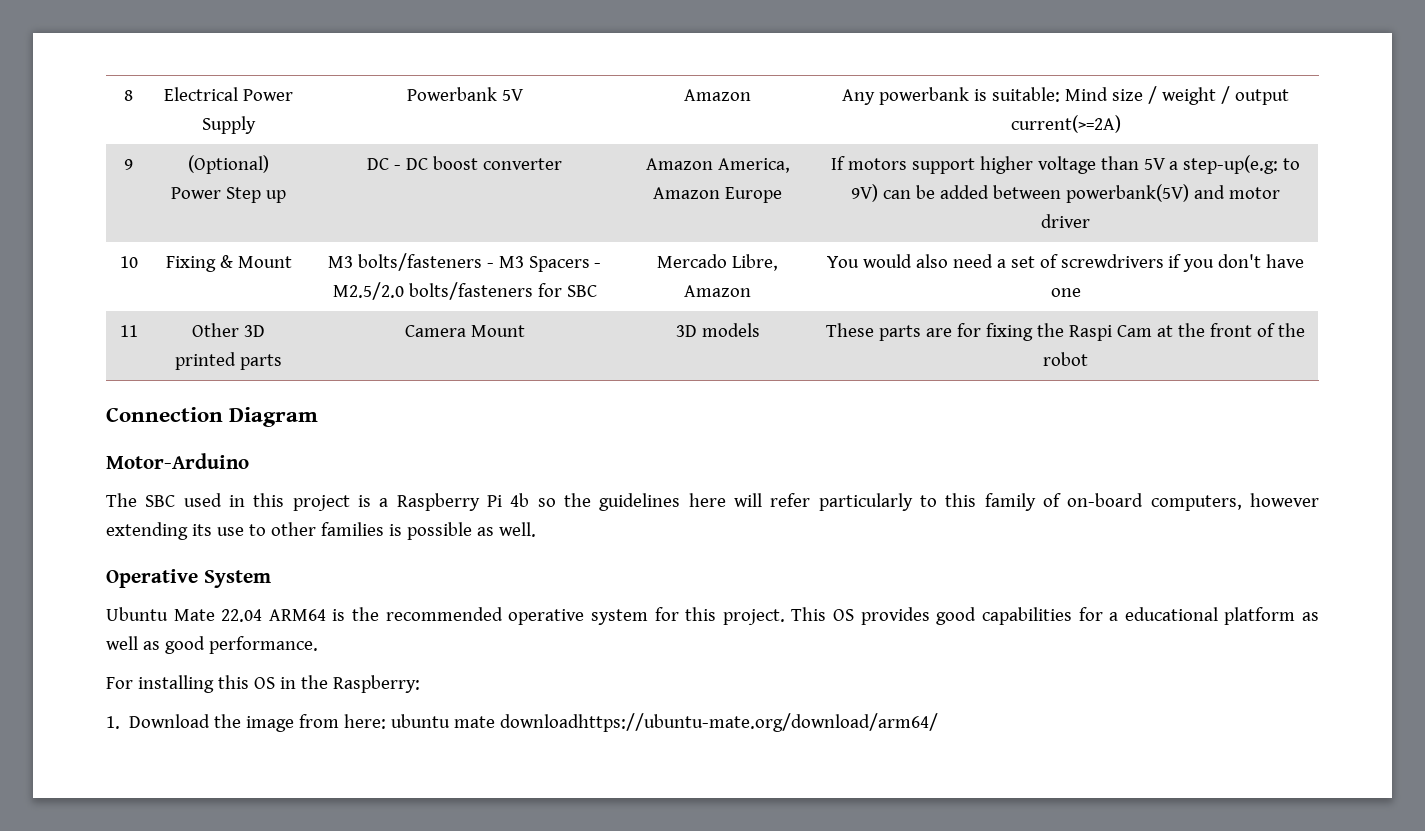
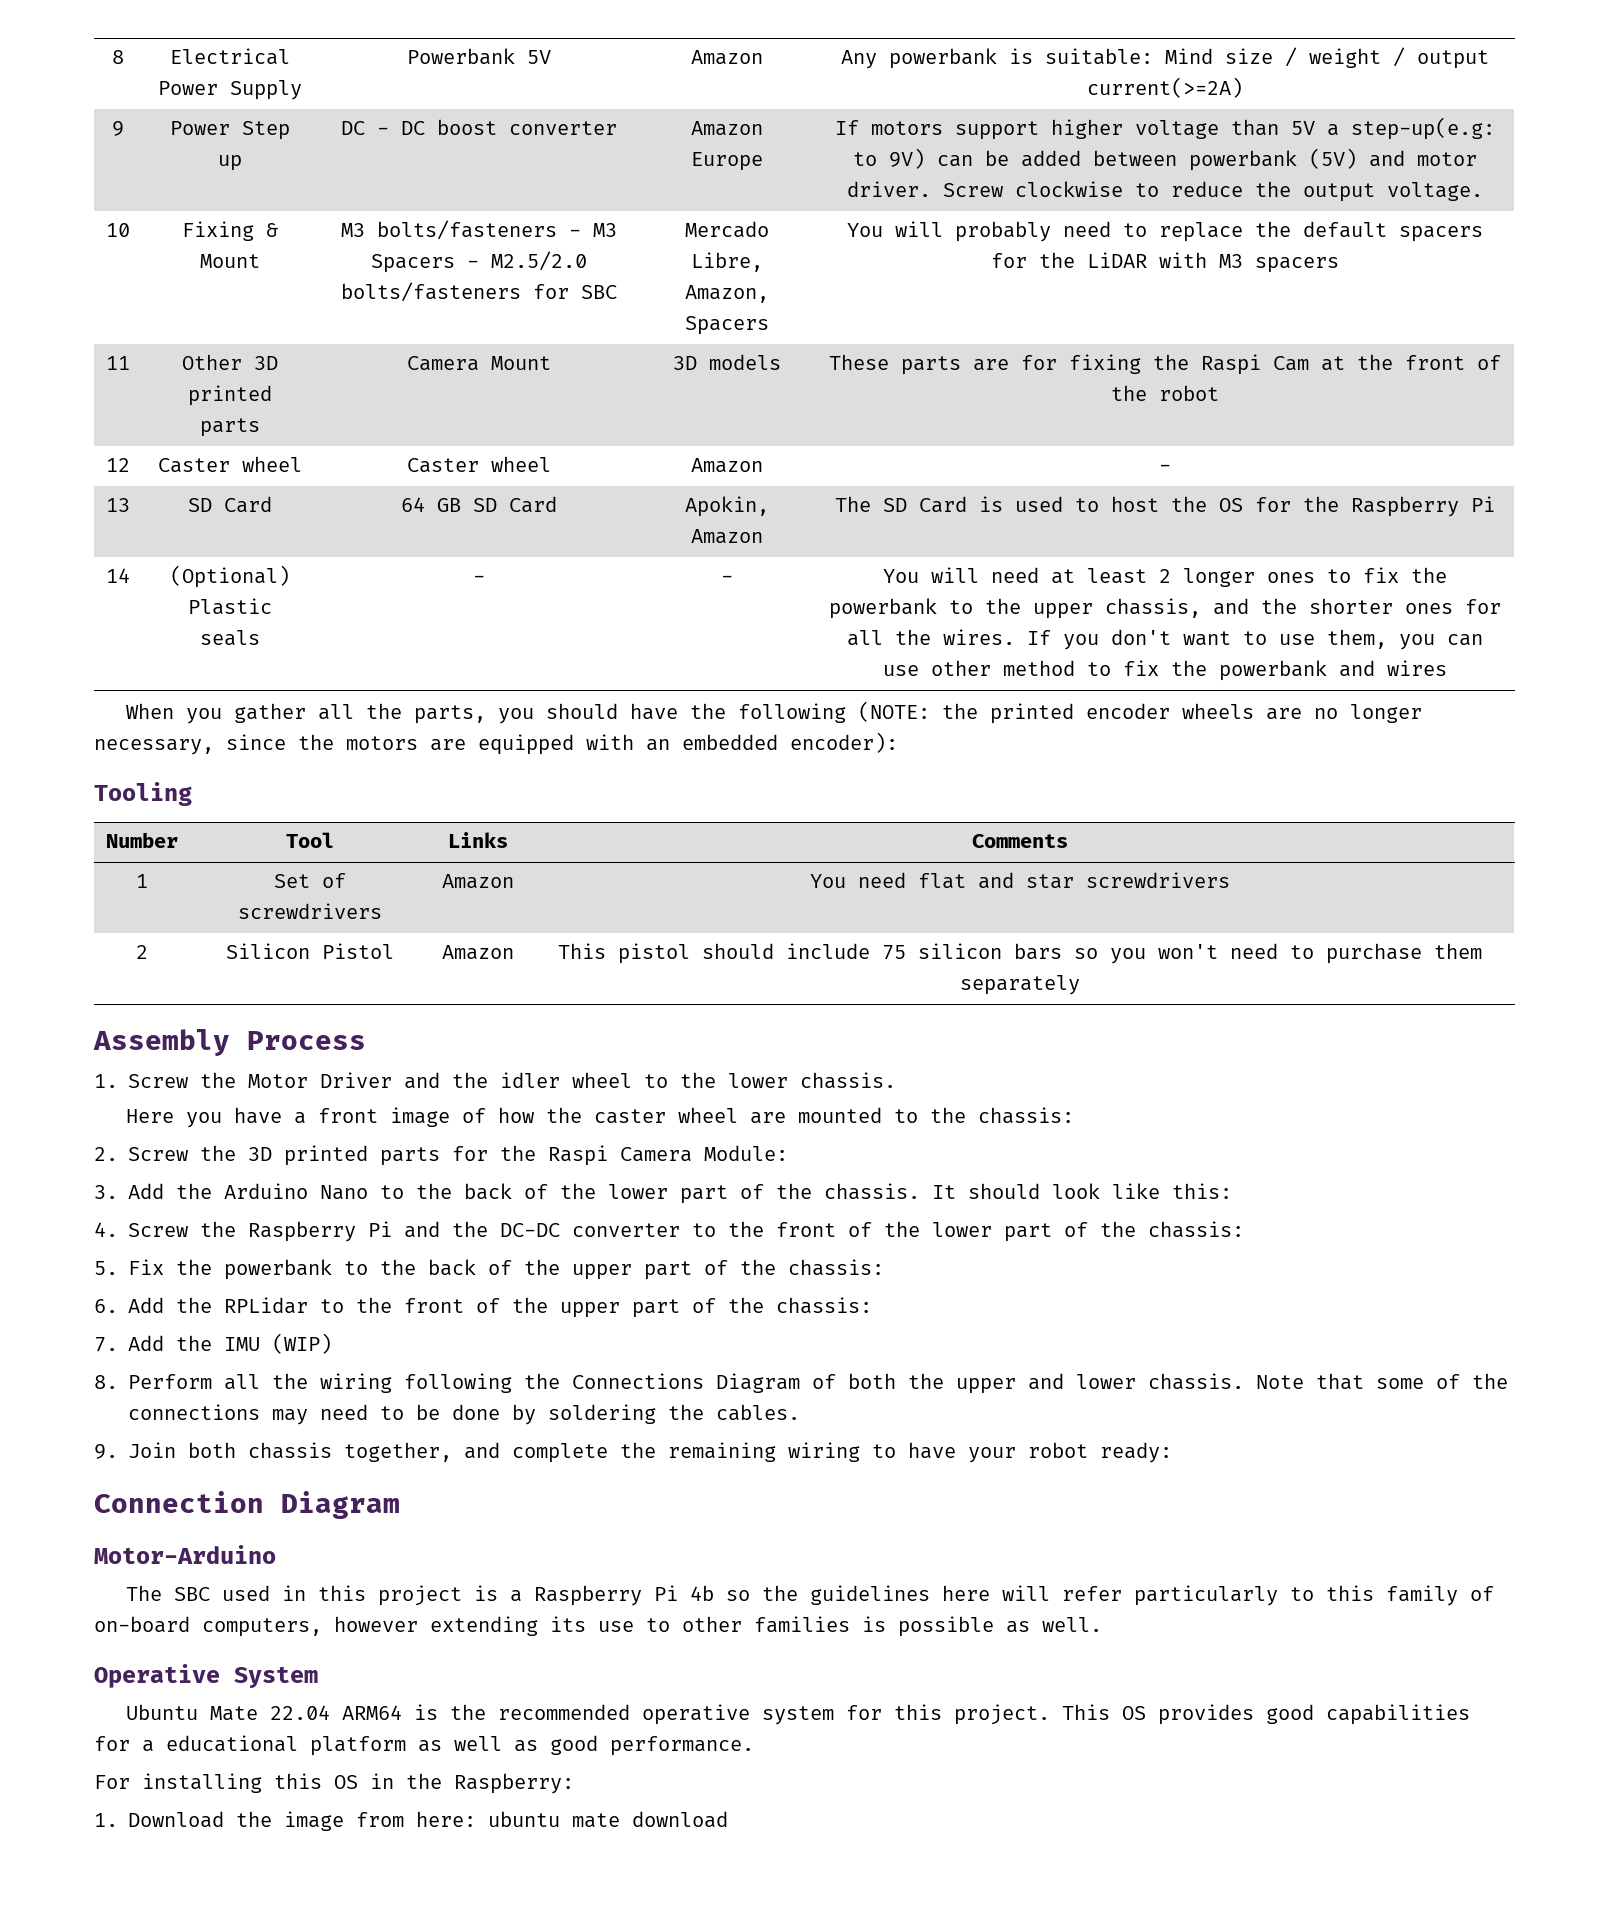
[188,155,269,174] (Optional) -> (124, 128) none
[717,158,790,173] [653,187,721,199] America, Amazon -> (763, 128) none
[1065,184,1280,203] [1041,214,1090,228] powerbank(5V) and motor driver -> [1188,148,1477,171] [846,181,1483,202] powerbank (5V) and motor driver. Screw clockwise to reduce the output voltage.
[684,285,751,297] [826,254,1305,272] [1050,288,1081,297] Amazon | You would also need a set of screwdrivers if you don't have one -> [685,285,769,303] [685,316,769,335] [846,221,1483,242] [990,252,1339,273] Amazon, Spacers | You will probably need to replace the default spacers for the LiDAR with M3 spacers
(1088, 359) none -> [106,458,130,472] [158,456,302,473] [407,456,551,473] [691,458,763,473] [1158,464,1171,472] [106,498,130,512] [188,496,272,513] [401,496,557,513] [685,496,769,517] [691,529,763,544] [834,496,1495,517] [106,568,130,583] [170,565,290,588] [188,598,272,615] [200,630,260,646] [473,575,485,583] [721,575,733,583] [882,567,1447,587] [828,598,1501,619] [846,629,1483,650] [882,660,1447,681] [126,701,1423,724] [94,732,898,755] [94,782,192,806] [106,832,178,848] [285,832,334,848] [447,832,508,848] [972,834,1068,848] [136,874,148,888] [273,873,346,888] [237,903,382,919] [441,874,514,889] [810,872,1230,889] [136,945,148,959] [225,943,394,959] [441,945,514,960] [558,943,1482,964] [960,975,1080,995] [93,1029,366,1056] [94,1072,896,1089] [126,1107,1075,1128] [94,1145,788,1166] [94,1183,1232,1204] [94,1221,1244,1242] [94,1259,884,1280] [94,1297,872,1318] [94,1333,332,1354] [94,1373,1508,1394] [128,1404,800,1425] [94,1442,1172,1463] // 12 | Caster wheel | Caster wheel | Amazon | - // 13 | SD Card | 64 GB SD Card | Apokin, Amazon | The SD Card is used to host the OS for the Raspberry Pi // 14 | (Optional) Plastic seals | - | - | You will need at least 2 longer ones to fix the powerbank to the upper chassis, and the shorter ones for all the wires. If you don't want to use them, you can use other method to fix the powerbank and wires // When you gather all the parts, you should have the following (NOTE: the printed encoder wheels are no longer necessary, since the motors are equipped with an embedded encoder): // Tooling // Number | Tool | Links | Comments // 1 | Set of screwdrivers | Amazon | You need flat and star screwdrivers // 2 | Silicon Pistol | Amazon | This pistol should include 75 silicon bars so you won't need to purchase them separately // Assembly Process // 1. Screw the Motor Driver and the idler wheel to the lower chassis. // Here you have a front image of how the caster wheel are mounted to the chassis: // 2. Screw the 3D printed parts for the Raspi Camera Module: // 3. Add the Arduino Nano to the back of the lower part of the chassis. It should look like this: // 4. Screw the Raspberry Pi and the DC-DC converter to the front of the lower part of the chassis: // 5. Fix the powerbank to the back of the upper part of the chassis: // 6. Add the RPLidar to the front of the upper part of the chassis: // 7. Add the IMU (WIP) // 8. Perform all the wiring following the Connections Diagram of both the upper and lower chassis. Note that some of the connections may need to be done by soldering the cables. // 9. Join both chassis together, and complete the remaining wiring to have your robot ready:
[500,713,939,732] downloadhttps://ubuntu-mate.org/download/arm64/ -> [632,1811,728,1828] download

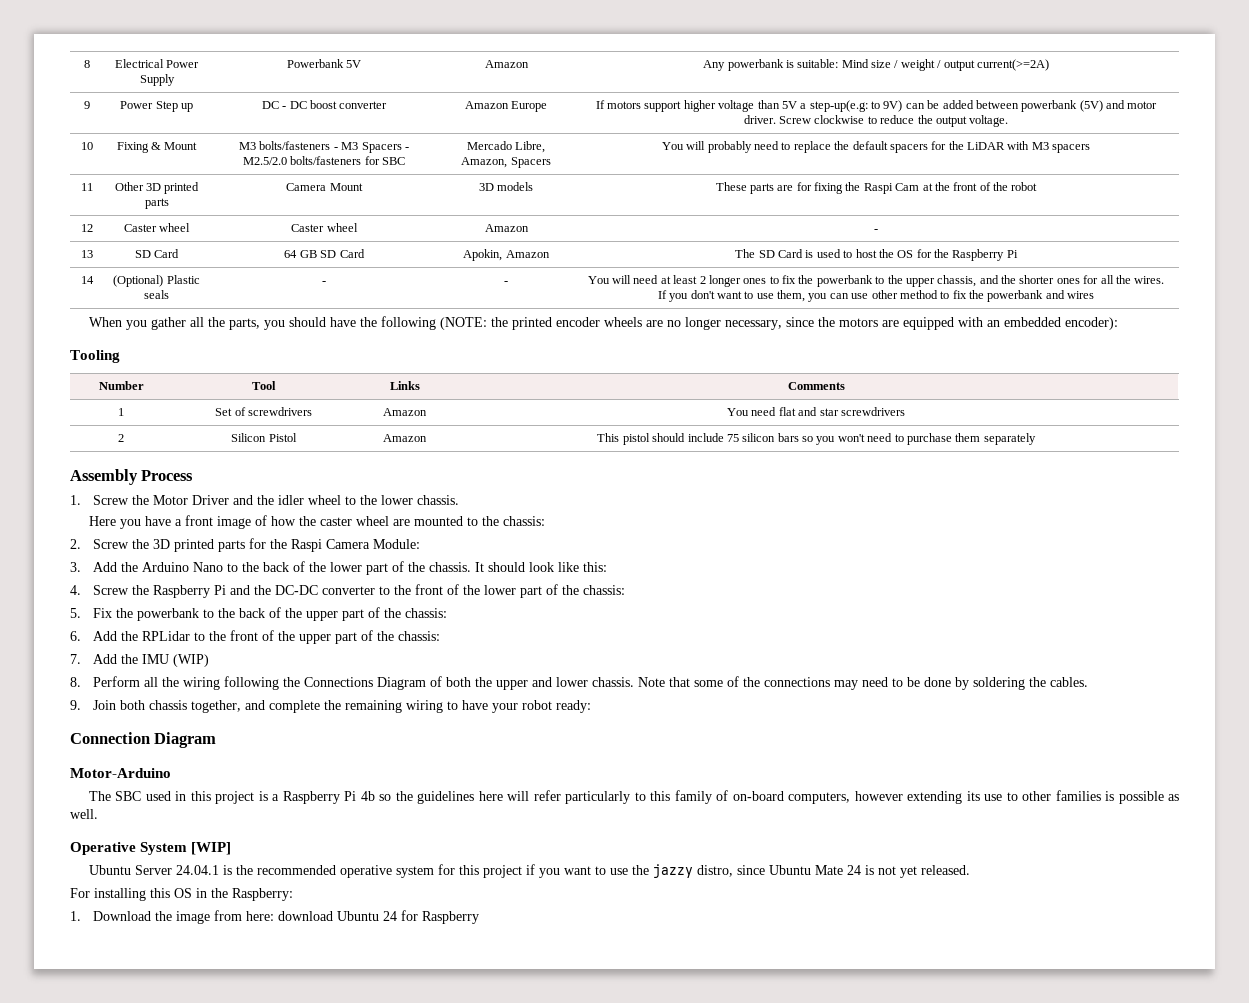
[126,1704,403,1721] // Ubuntu Mate 22.04 ARM64 -> [191,842,232,855] [88,865,219,875] [WIP] // Ubuntu Server 24.04.1
[954,1704,1471,1725] [94,1735,754,1756] project. This OS provides good capabilities for a educational platform as well as good performance. -> [482,864,970,878] project if you want to use the jazzy distro, since Ubuntu Mate 24 is not yet released.
[488,1811,728,1828] ubuntu mate download -> [278,910,480,924] download Ubuntu 24 for Raspberry

